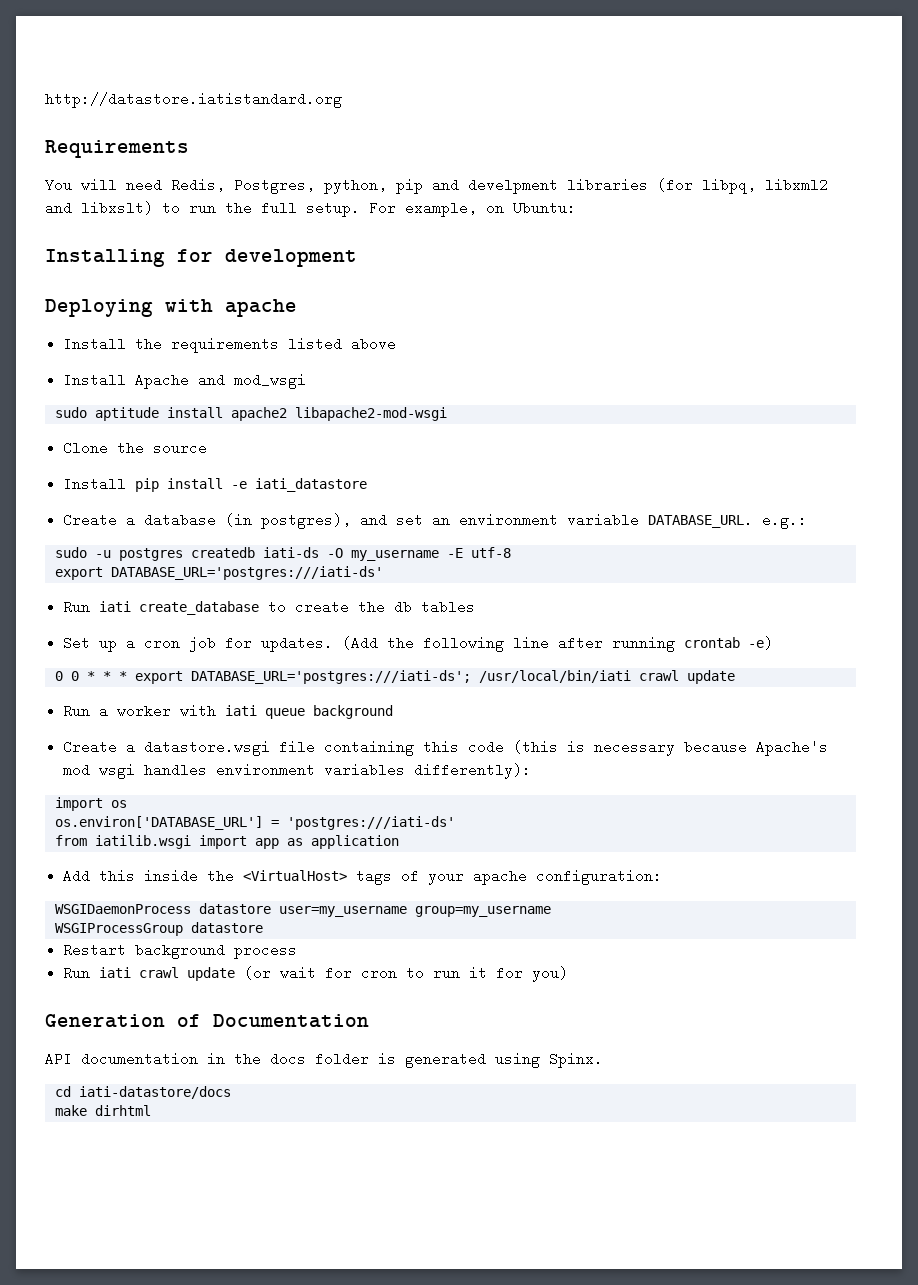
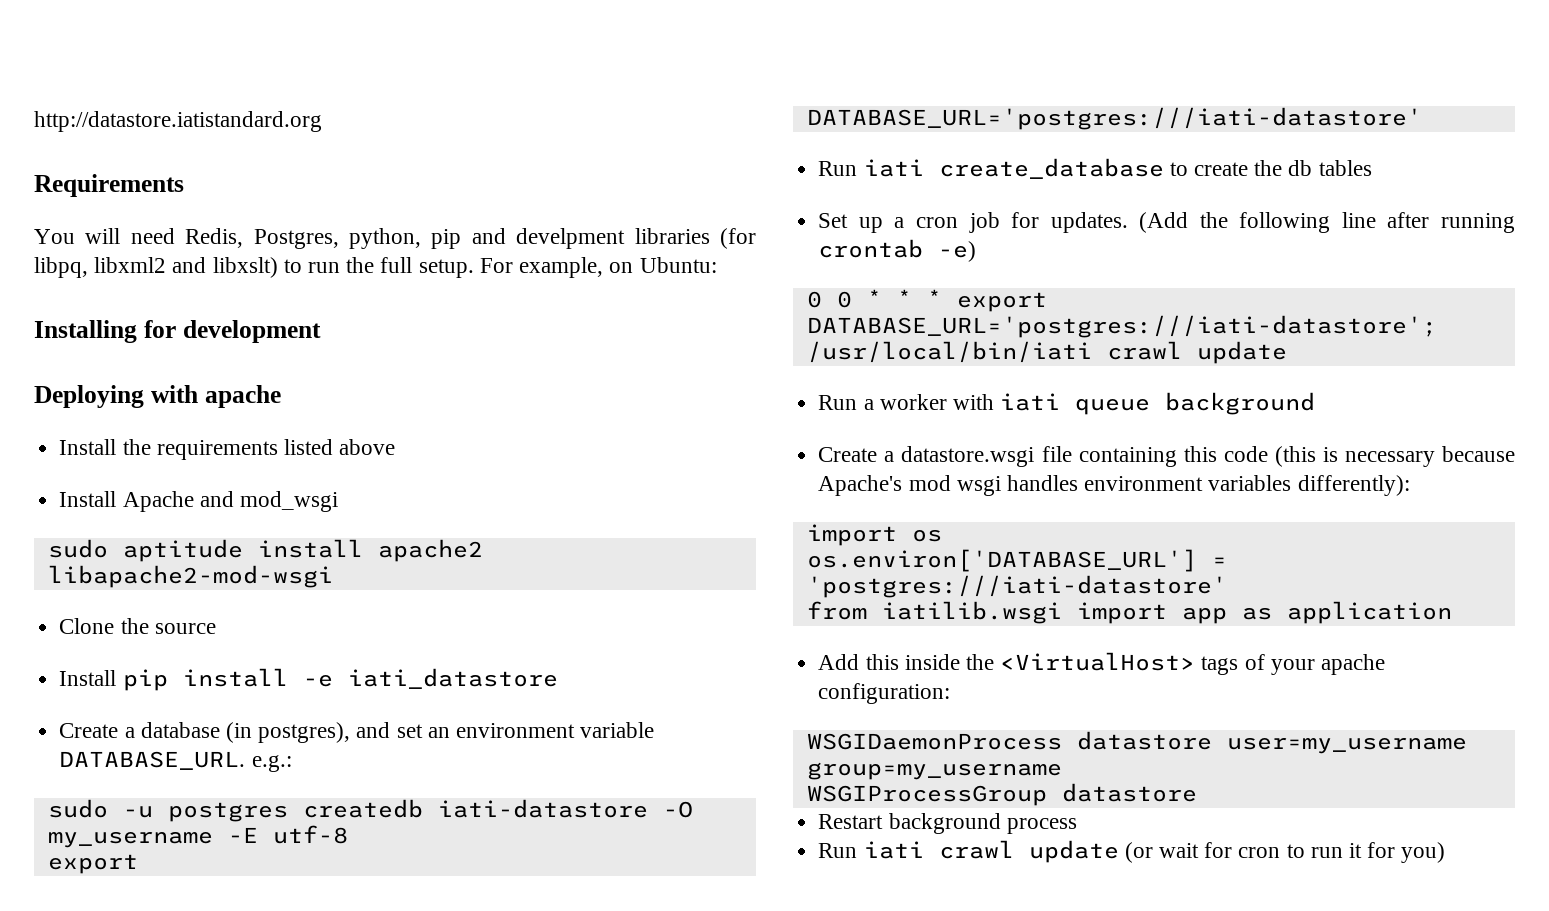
[262,547,319,558] iati-ds -> [437,799,648,818] iati-datastore
[110,566,383,580] DATABASE_URL='postgres:///iati-ds' -> [806,107,1422,130] DATABASE_URL='postgres:///iati-datastore'
[190,670,471,684] DATABASE_URL='postgres:///iati-ds'; -> [806,315,1437,338] DATABASE_URL='postgres:///iati-datastore';
[286,816,455,830] 'postgres:///iati-ds' -> [806,575,1227,598] 'postgres:///iati-datastore'
[45,1014,369,1028] [45,1052,603,1068] [54,1086,231,1099] [54,1105,151,1116] // Generation of Documentation // API documentation in the docs folder is generated using Spinx. // cd iati-datastore/docs // make dirhtml -> (1446, 852) none

